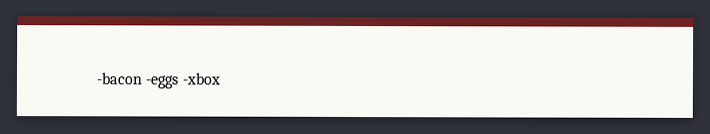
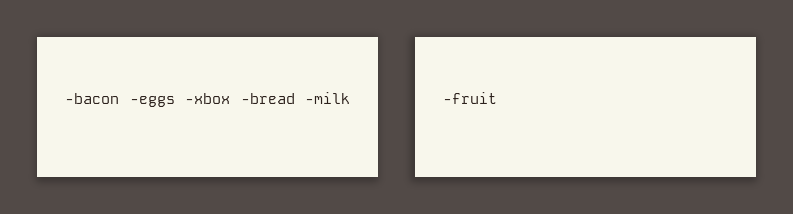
(220, 78) none -> [240,92,497,104] -bread -milk -fruit

